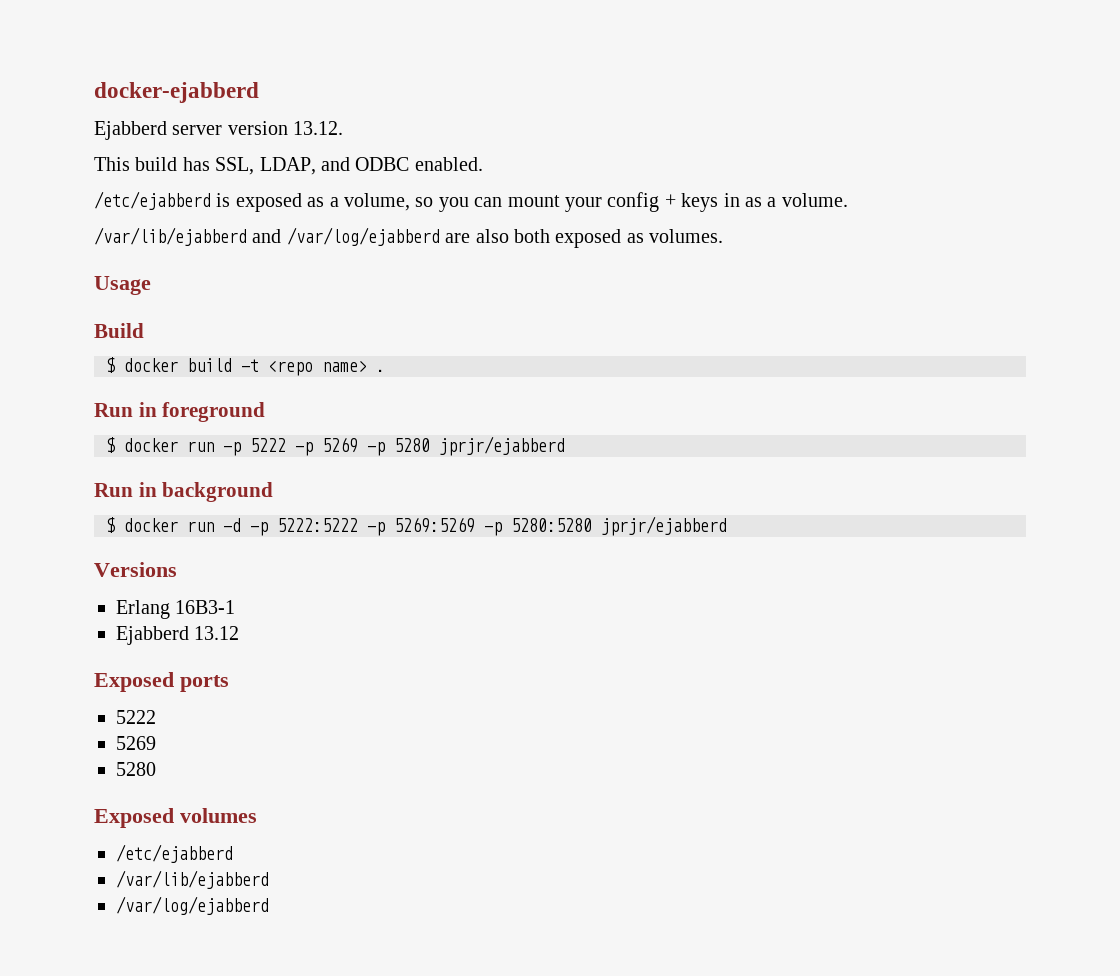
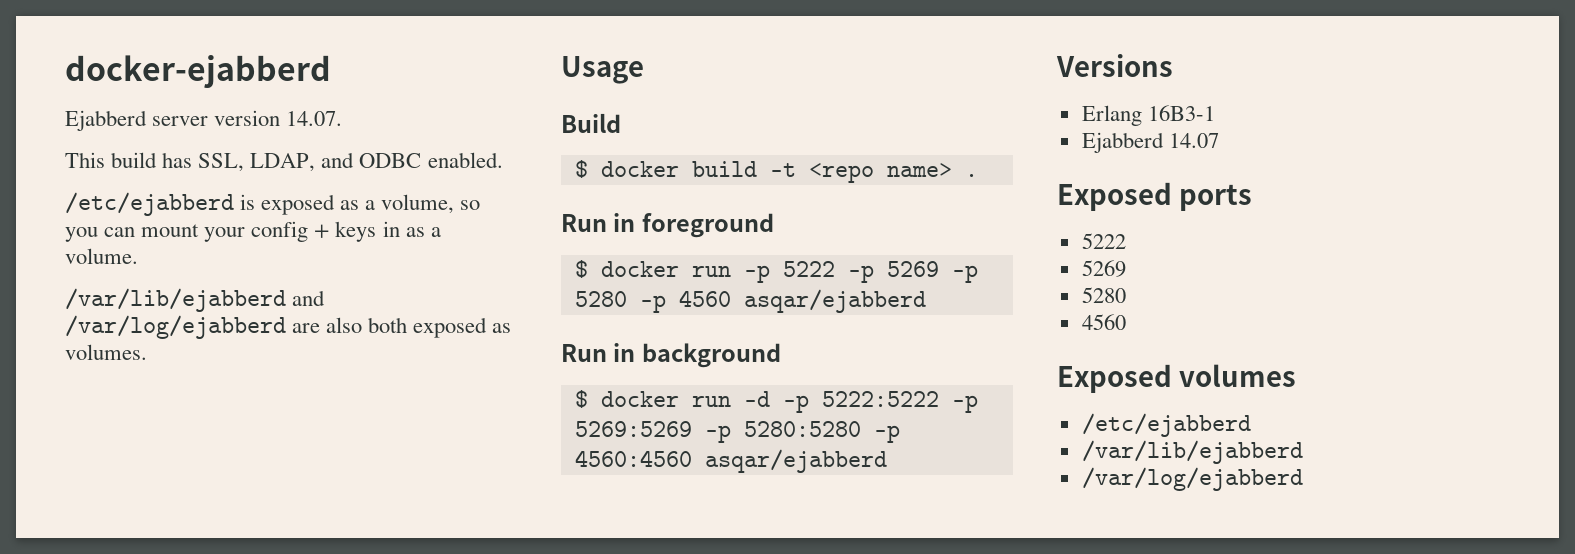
[293,121,344,135] 13.12. -> [286,111,343,126] 14.07.
[439,436,565,456] jprjr/ejabberd -> [639,289,926,313] -p 4560 asqar/ejabberd
[601,516,727,536] jprjr/ejabberd -> [873,425,900,443] [574,449,887,473] -p 4560:4560 asqar/ejabberd
[194,626,240,640] 13.12 -> [1168,133,1219,148] 14.07
(156, 769) none -> [1081,314,1126,330] // 4560

